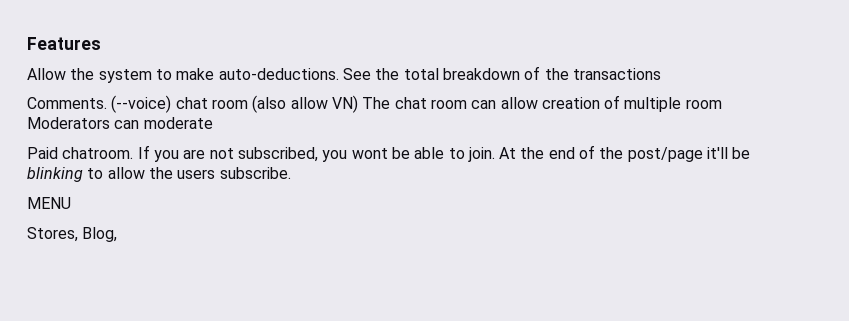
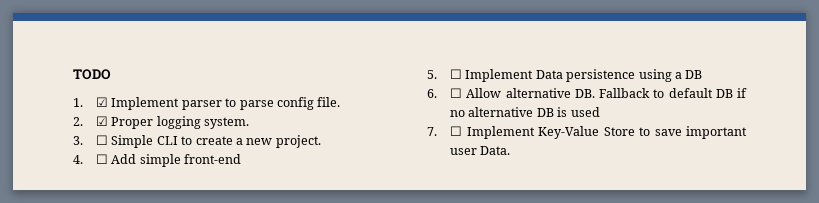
[27,37,101,50] [27,66,661,83] [27,95,722,113] [27,117,213,129] [27,145,751,162] [27,167,291,182] [27,197,71,209] [27,227,118,242] Features // Allow the system to make auto-deductions. See the total breakdown of the transactions // Comments. (--voice) chat room (also allow VN) The chat room can allow creation of multiple room Moderators can moderate // Paid chatroom. If you are not subscribed, you wont be able to join. At the end of the post/page it'll be blinking to allow the users subscribe. // MENU // Stores, Blog, -> [73,69,111,80] [73,97,341,110] [73,116,250,129] [73,135,321,148] [73,154,242,167] [427,69,703,82] [427,88,747,98] [450,107,600,117] [427,126,747,139] [450,146,511,155] TODO // 1. ☑ Implement parser to parse config file. // 2. ☑ Proper logging system. // 3. ☐ Simple CLI to create a new project. // 4. ☐ Add simple front-end // 5. ☐ Implement Data persistence using a DB // 6. ☐ Allow alternative DB. Fallback to default DB if no alternative DB is used // 7. ☐ Implement Key-Value Store to save important user Data.

